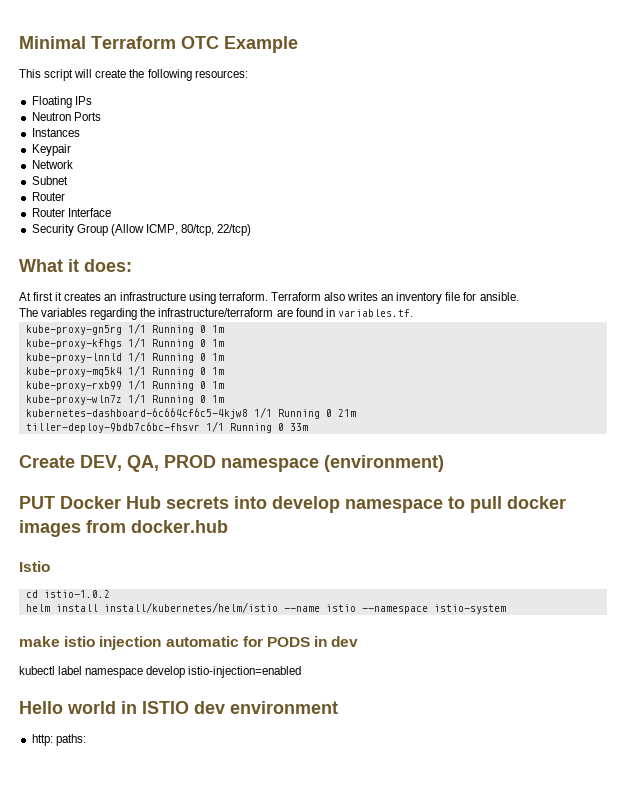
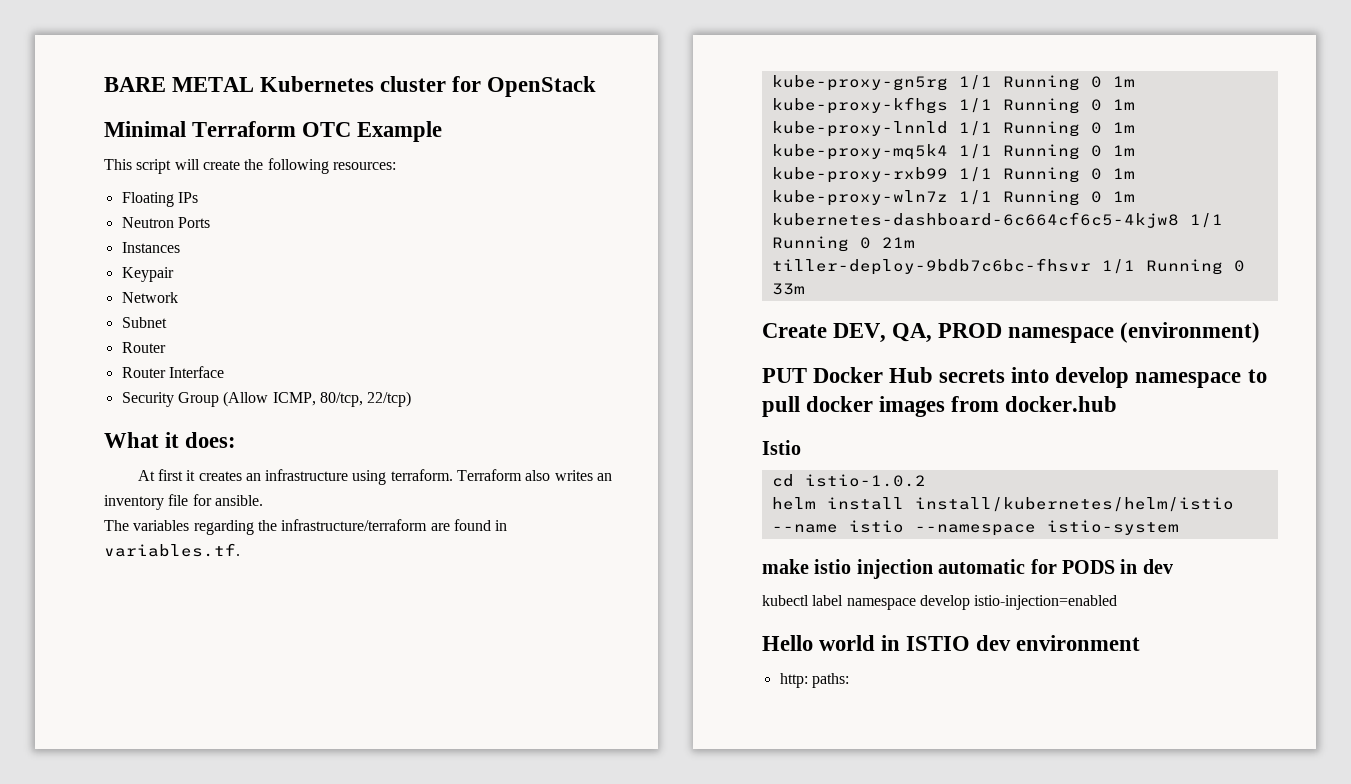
(19, 42) none -> [104,76,597,97] BARE METAL Kubernetes cluster for OpenStack //

